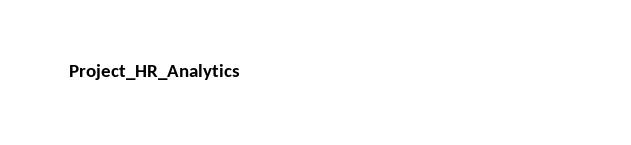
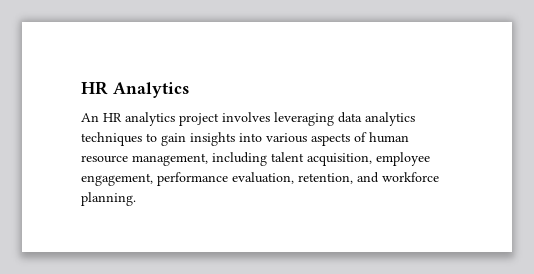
[69,64,240,80] Project_HR_Analytics -> [81,81,189,98] [81,112,415,126] [81,132,409,146] [81,152,430,166] [81,172,439,186] [81,192,136,206] HR Analytics // An HR analytics project involves leveraging data analytics techniques to gain insights into various aspects of human resource management, including talent acquisition, employee engagement, performance evaluation, retention, and workforce planning.

